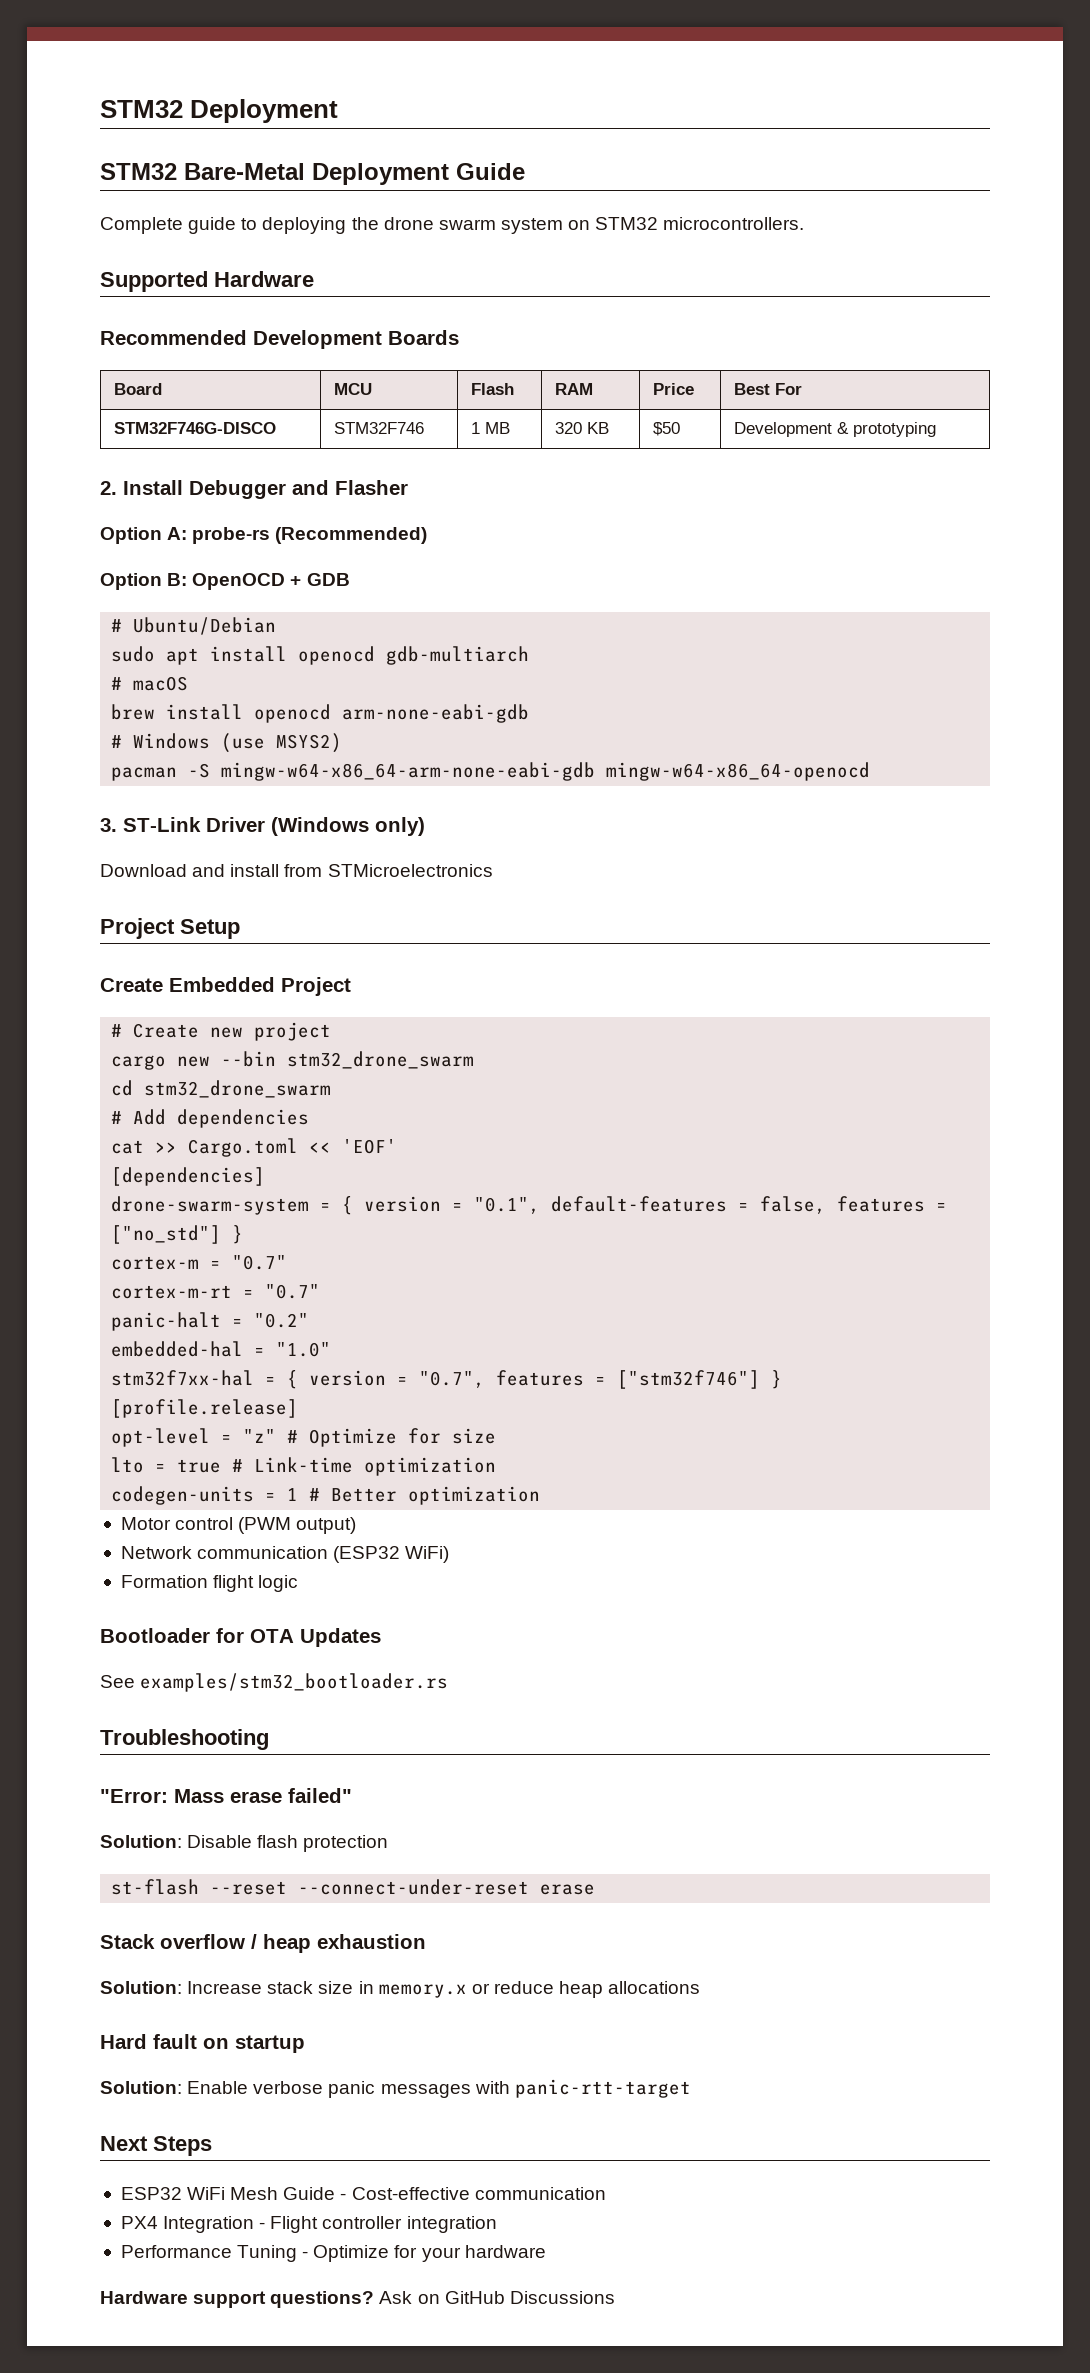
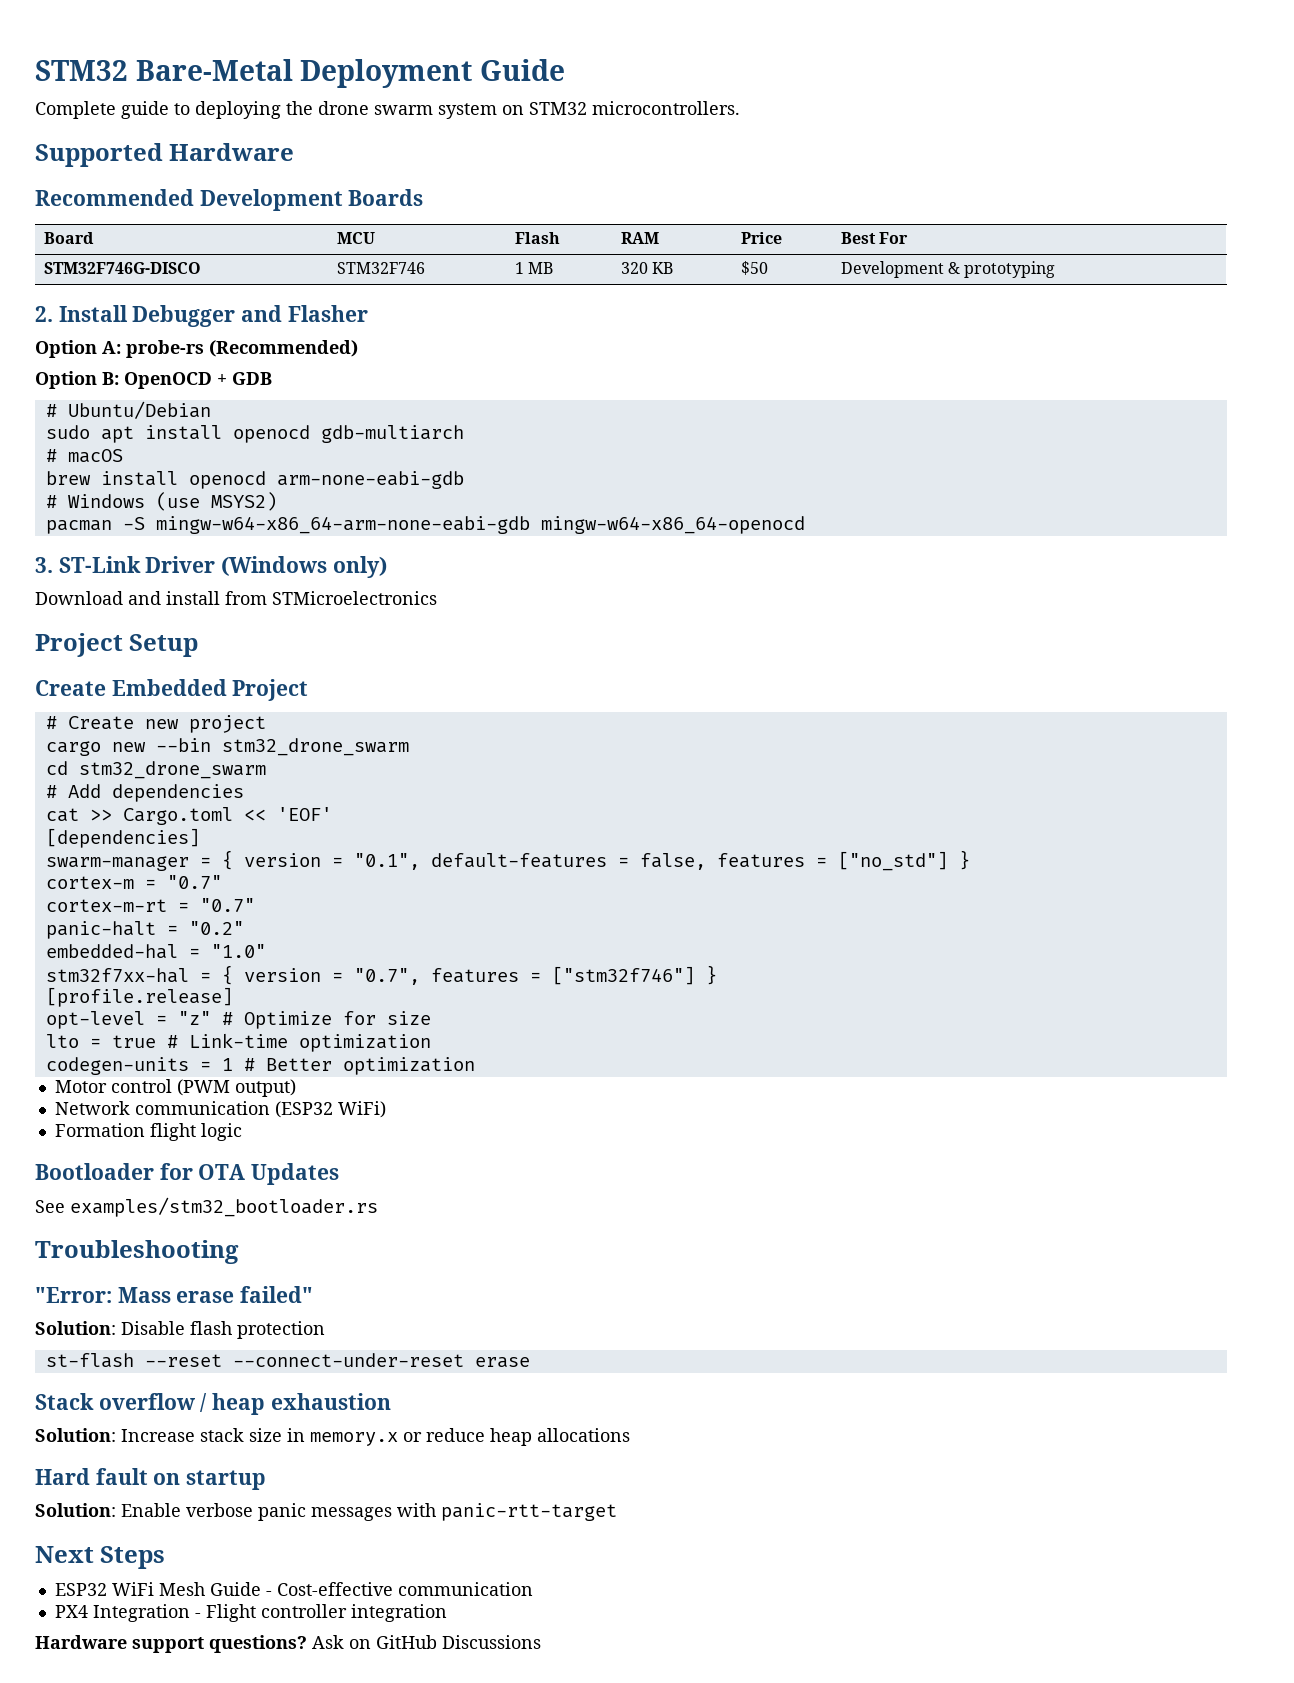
[100,99,339,123] [100,163,177,180] STM32 Deployment // STM32 -> [35,60,128,81] STM32
[111,1196,310,1215] drone-swarm-system -> [45,856,189,871] swarm-manager
[120,2245,546,2262] // Performance Tuning - Optimize for your hardware -> (447, 1613) none

